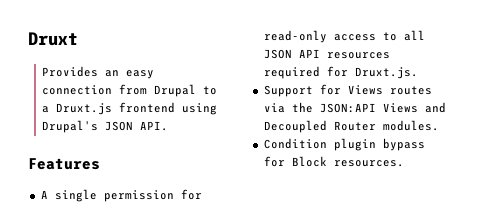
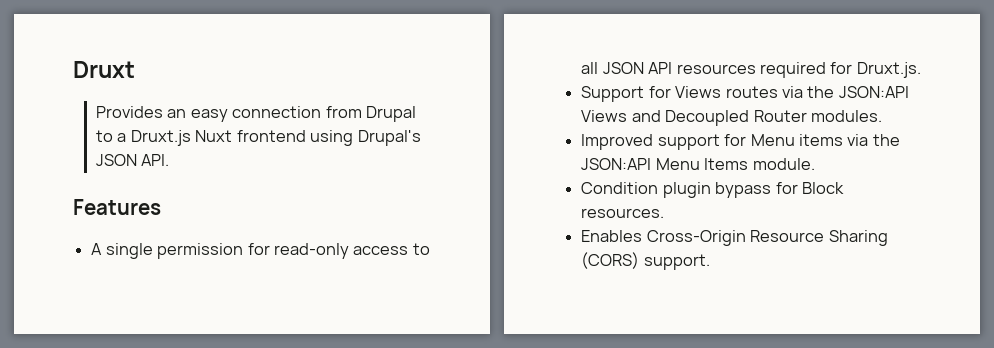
(113, 109) none -> [195,130,233,142] Nuxt
(439, 125) none -> [581,134,900,150] [581,158,815,170] // Improved support for Menu items via the JSON:API Menu Items module.
(404, 163) none -> [581,230,888,246] [581,252,710,270] // Enables Cross-Origin Resource Sharing (CORS) support.

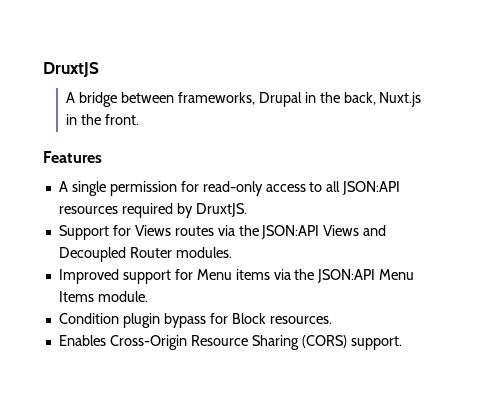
[73,61,135,78] [96,106,417,122] [96,130,421,146] [96,154,170,166] Druxt // Provides an easy connection from Drupal to a Druxt.js Nuxt frontend using Drupal's JSON API. -> [43,62,99,77] [66,92,422,107] [66,114,139,125] DruxtJS // A bridge between frameworks, Drupal in the back, Nuxt.js in the front.
[602,62,921,78] JSON API resources required for Druxt.js. -> [342,181,401,195] [58,203,247,218] JSON:API resources required by DruxtJS.

